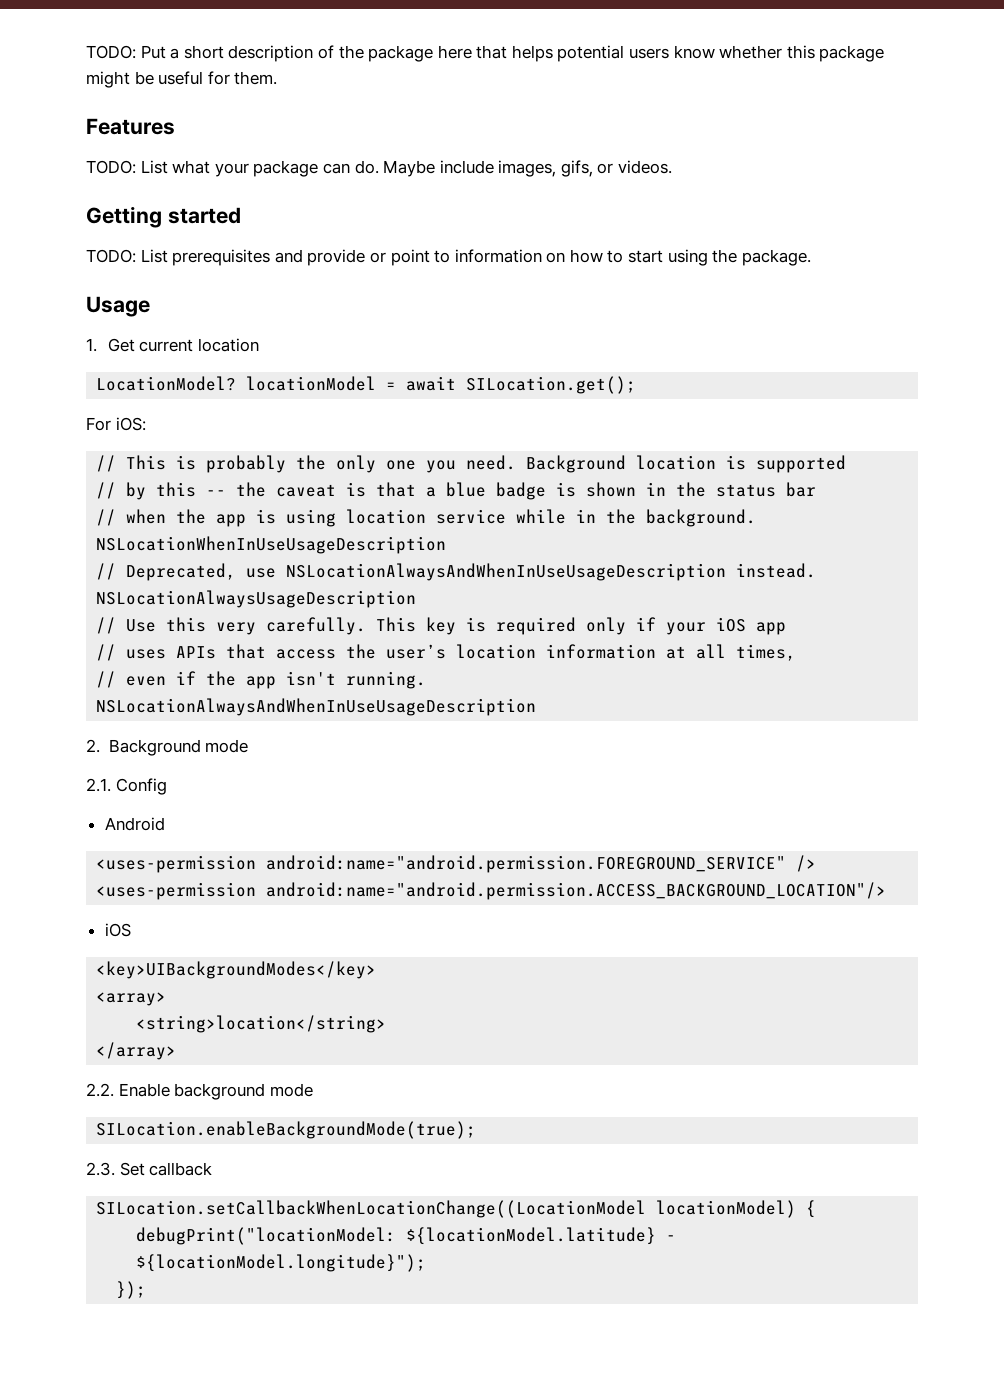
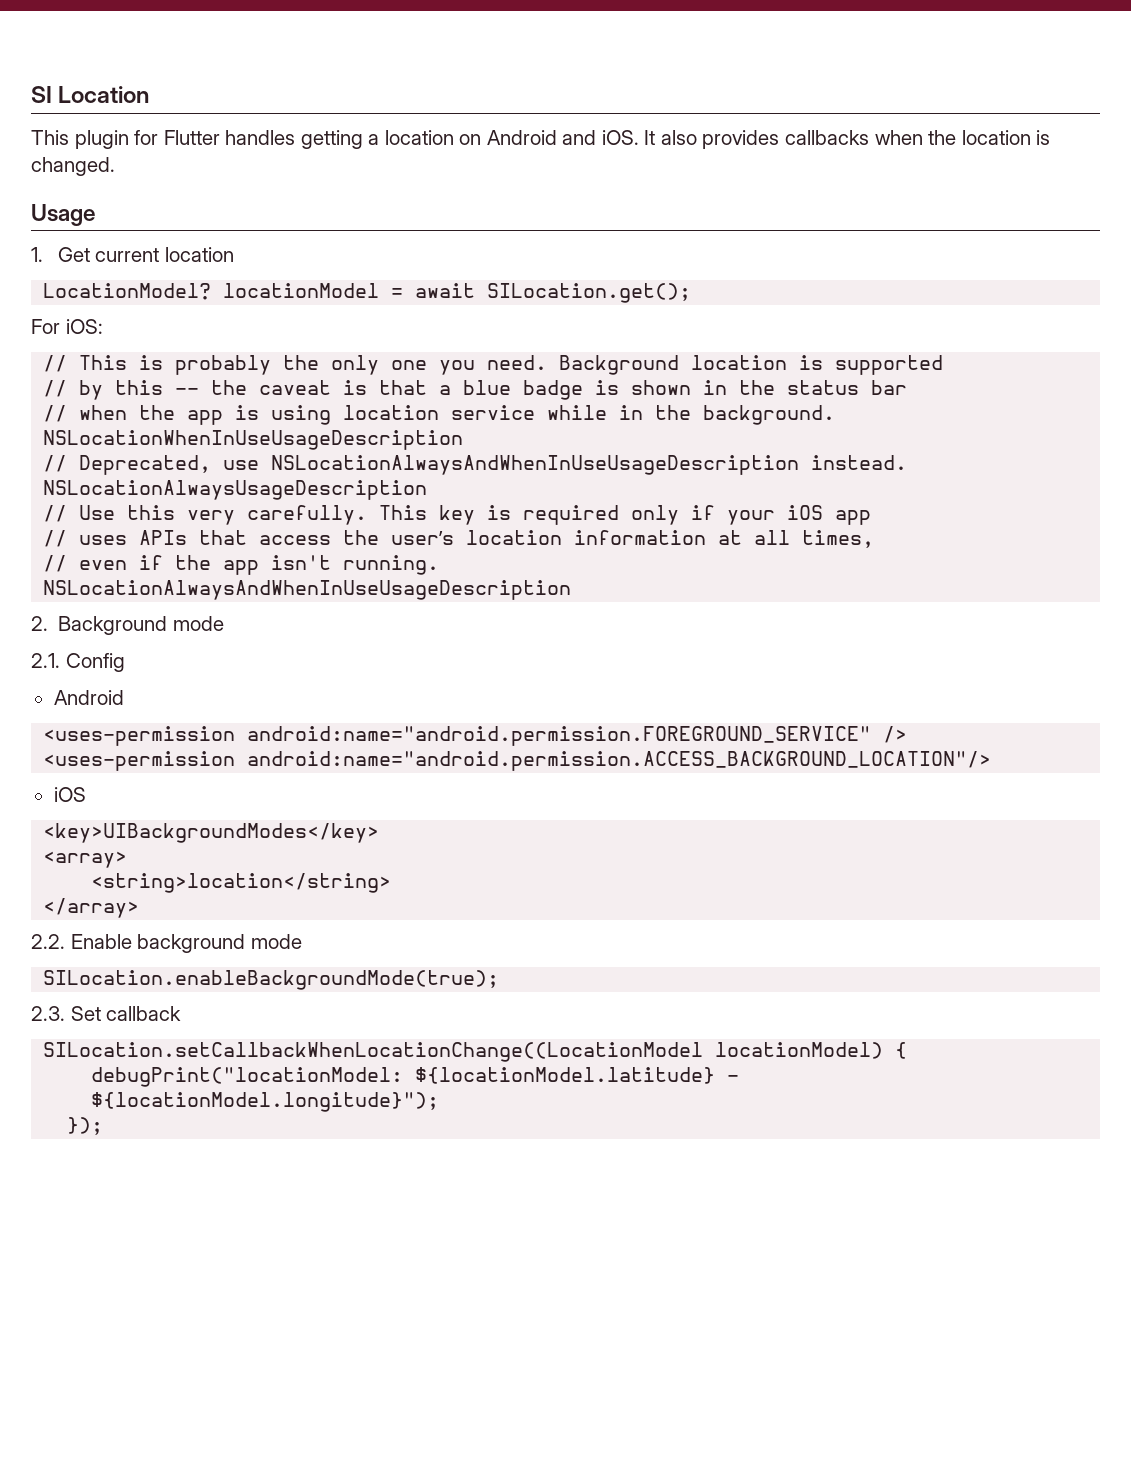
[86,45,885,62] [86,71,278,88] [86,118,175,135] [86,160,673,177] [86,206,241,228] [86,249,811,266] TODO: Put a short description of the package here that helps potential users know whether this package might be useful for them. // Features // TODO: List what your package can do. Maybe include images, gifs, or videos. // Getting started // TODO: List prerequisites and provide or point to information on how to start using the package. -> [31,86,150,103] [31,130,1051,149] [31,157,115,176] SI Location // This plugin for Flutter handles getting a location on Android and iOS. It also provides callbacks when the location is changed.

